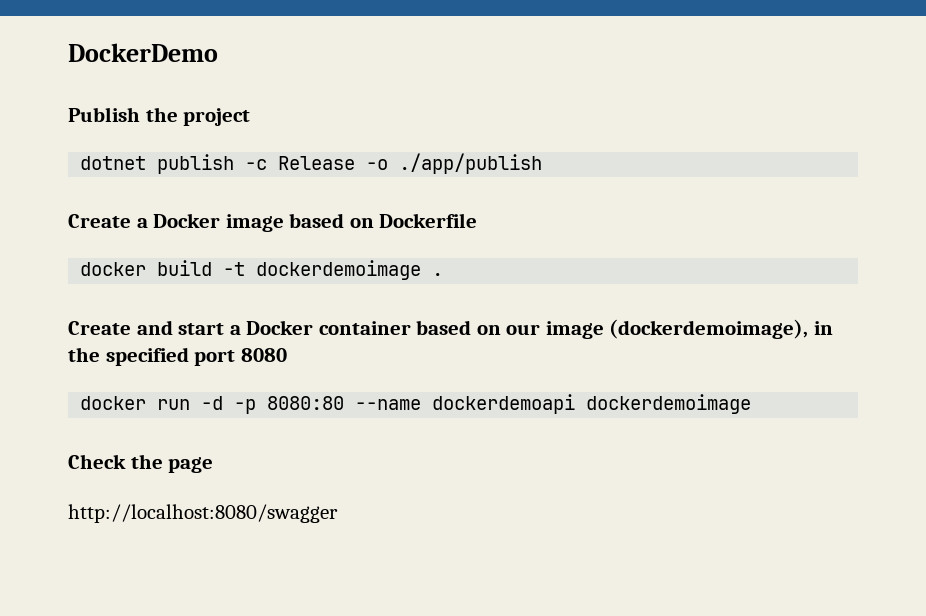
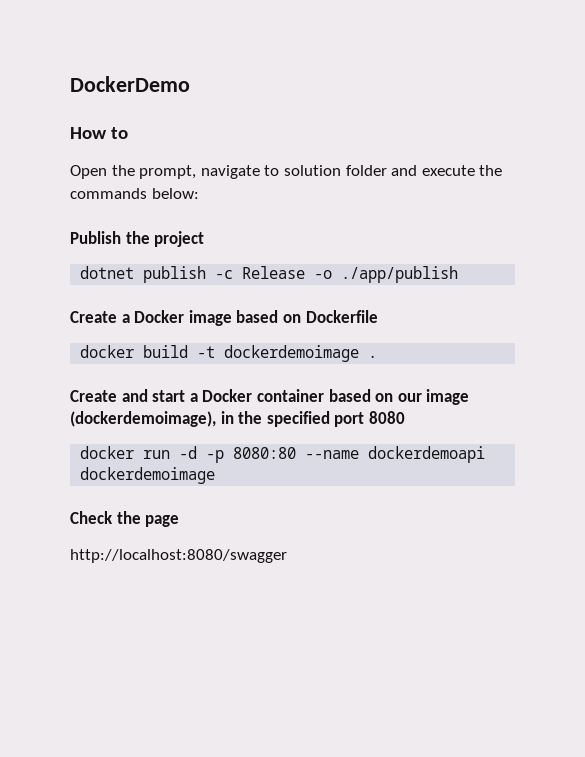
(218, 52) none -> [70,127,128,139] [70,165,503,179] [70,188,199,199] // How to // Open the prompt, navigate to solution folder and execute the commands below:

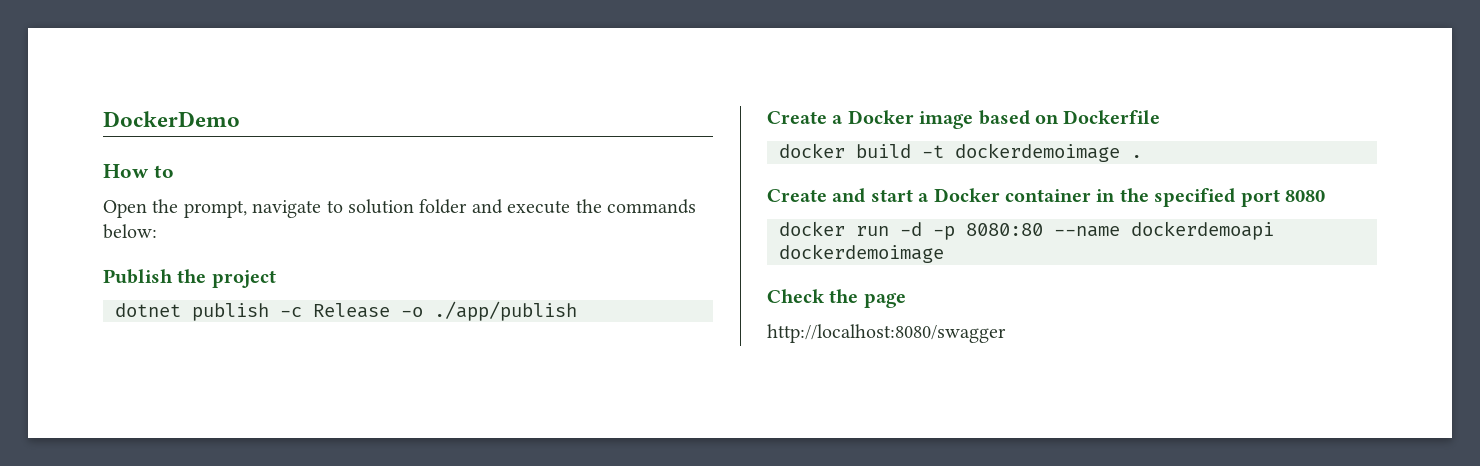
[328,389,470,405] [70,411,216,427] based on our image (dockerdemoimage), -> (1091, 195) none

